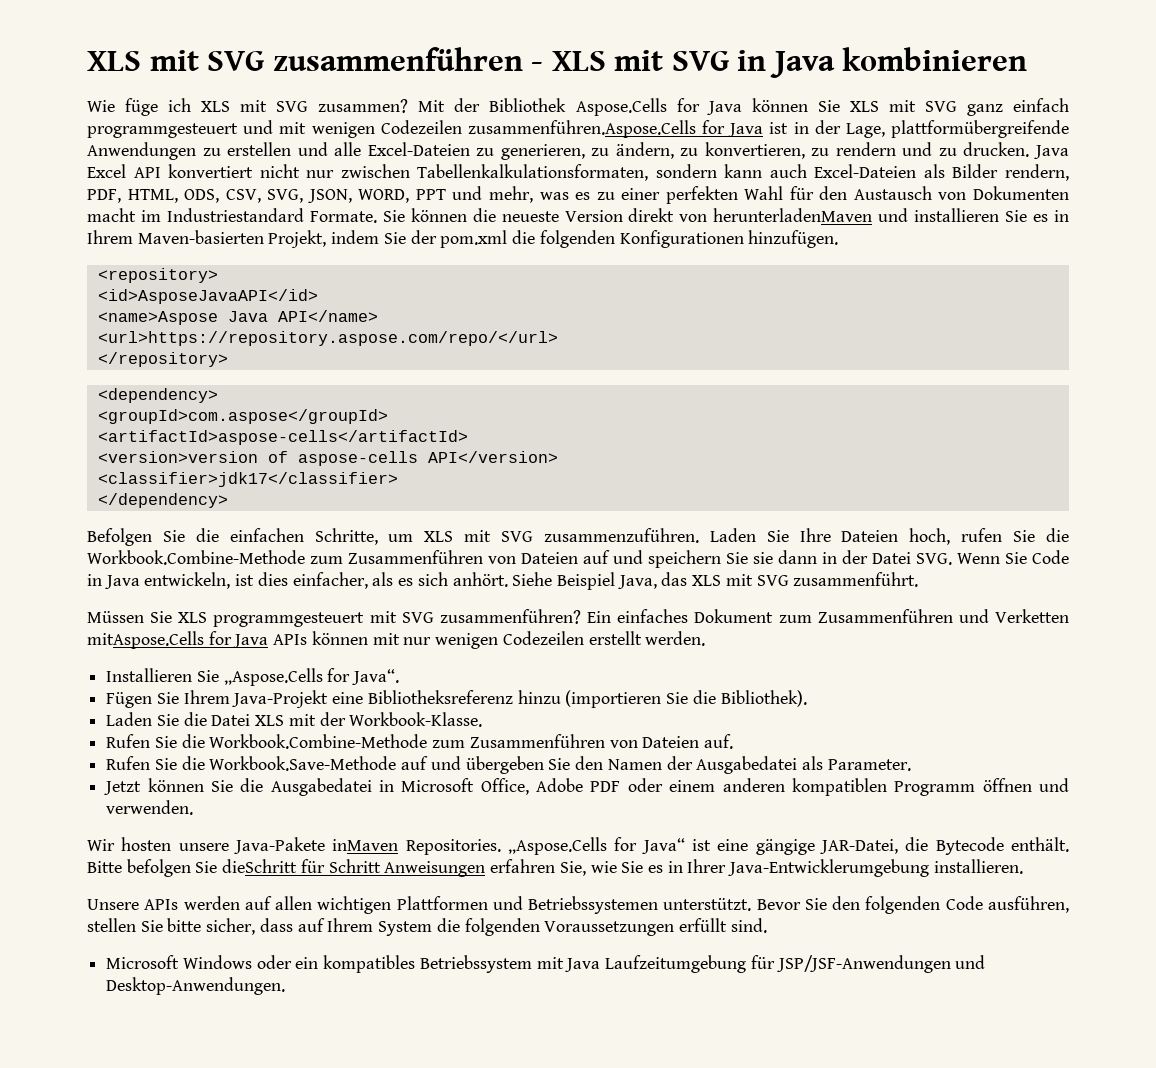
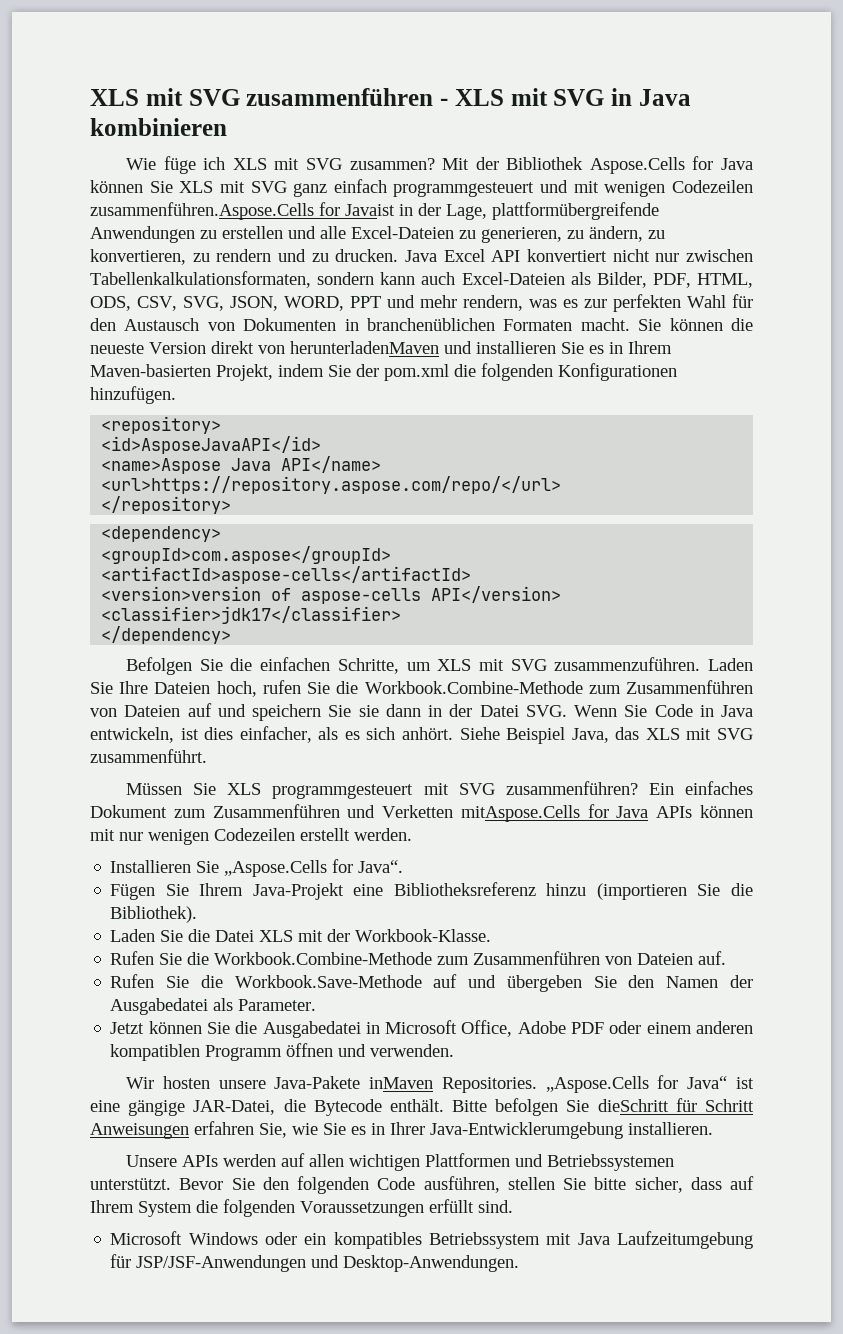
[728,122,789,137] Java ist -> [345,204,395,216] Javaist
[952,164,1069,181] Bilder rendern, -> [596,272,647,288] Bilder,
[488,186,661,203] mehr, was es zu einer -> [420,295,607,311] mehr rendern, was es zur
[87,208,377,223] macht im Industriestandard Formate. -> [344,318,630,331] in branchenüblichen Formaten macht.

